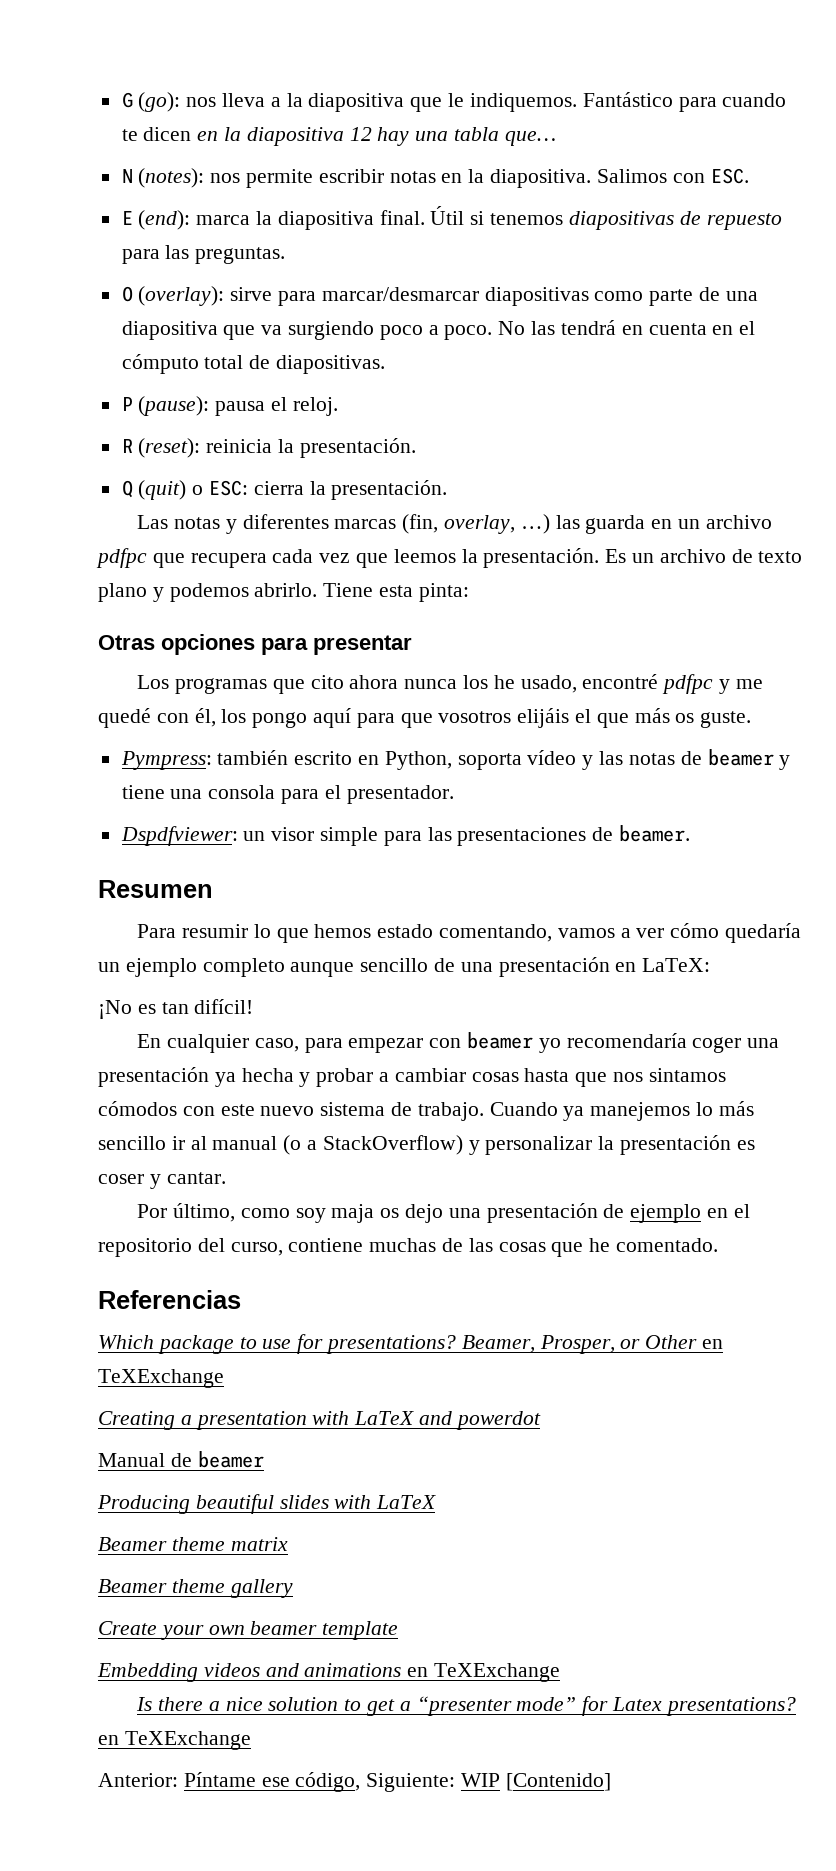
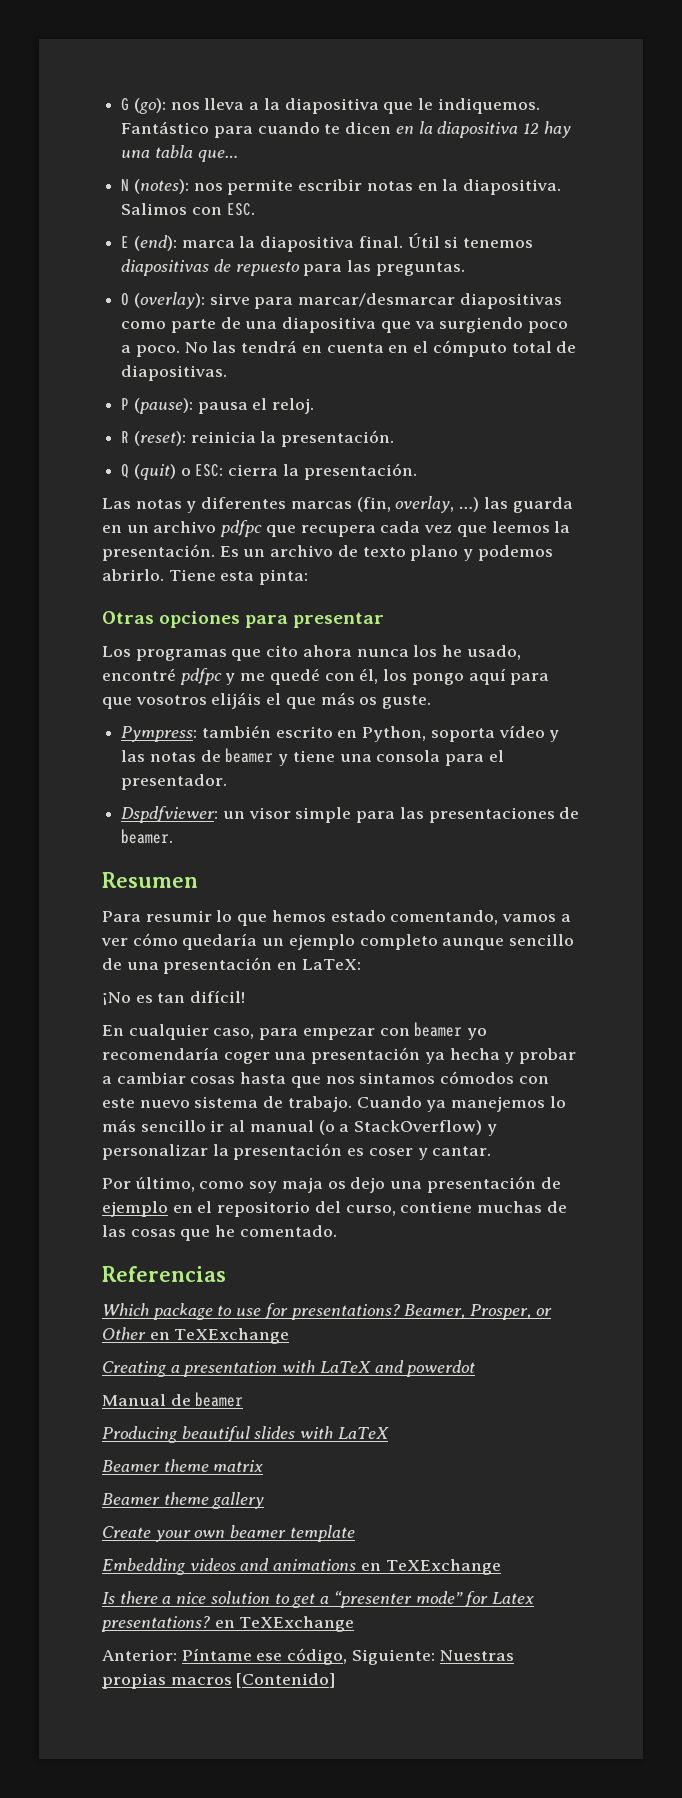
[461,1773,501,1787] WIP -> [439,1650,514,1661] [102,1673,232,1689] Nuestras propias macros

